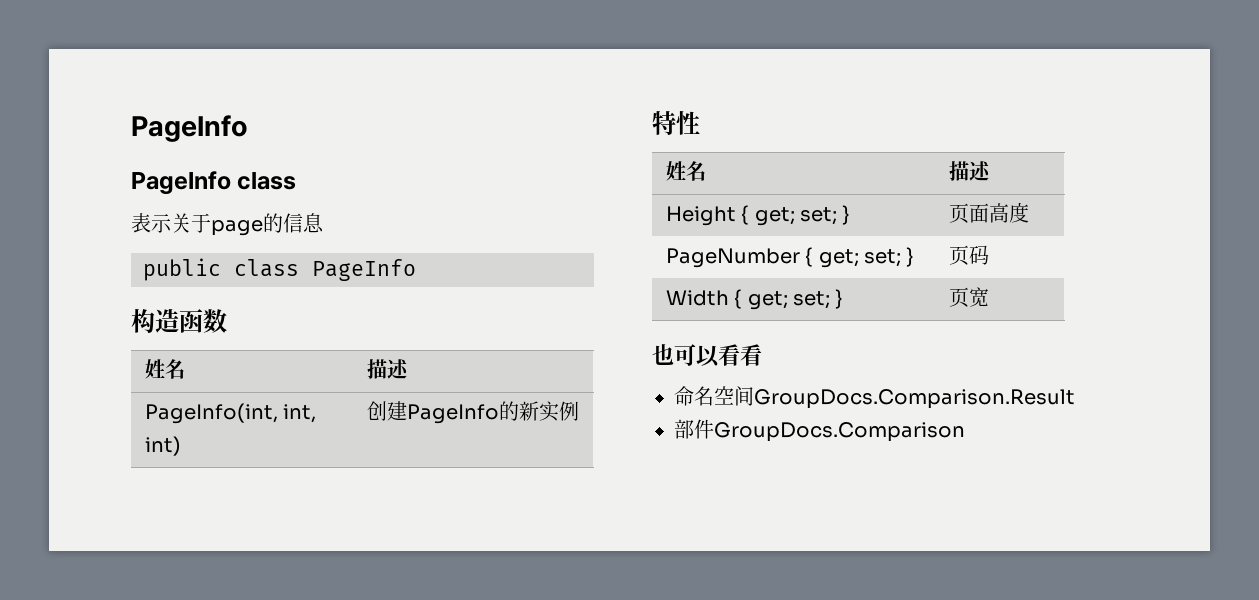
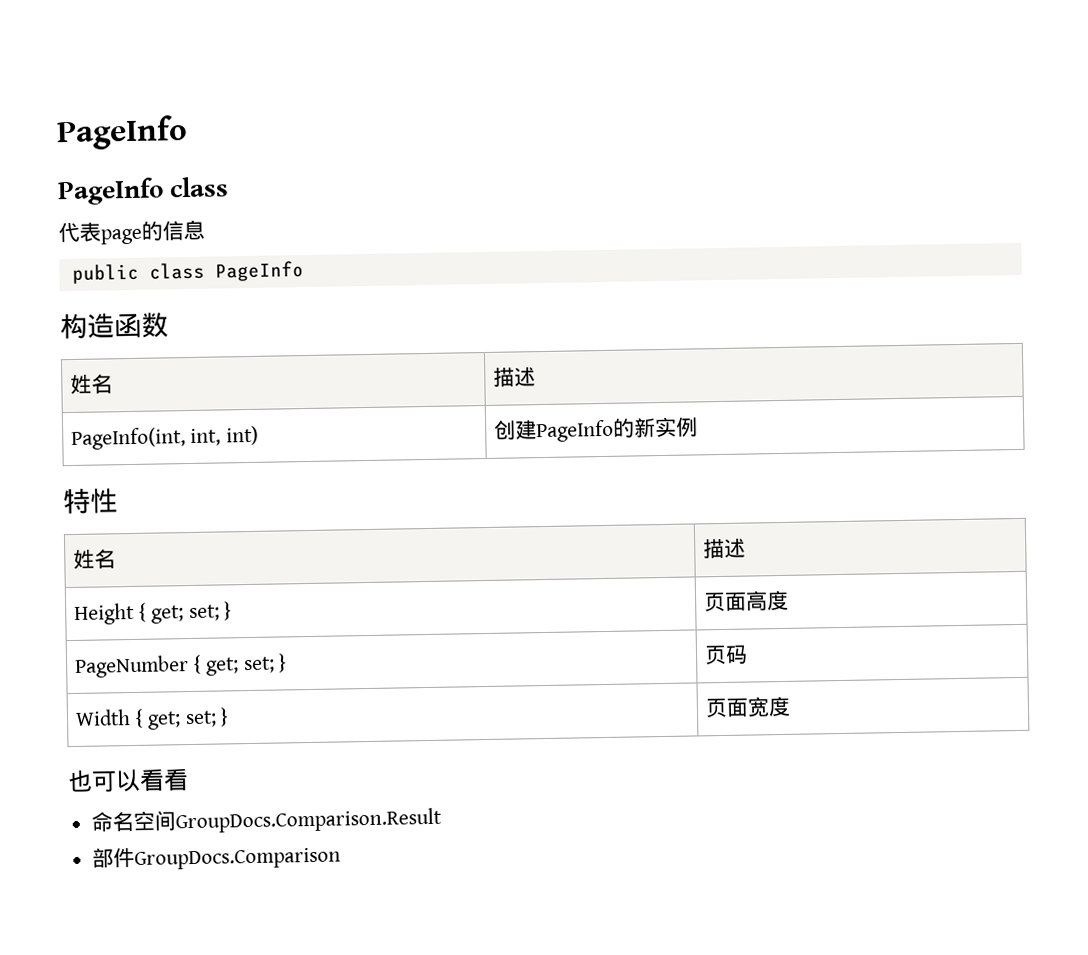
[131,213,211,233] 表示关于 -> [58,222,101,243] 代表
(969, 297) none -> [725,697,749,717] 面
(989, 297) none -> [767,695,791,717] 度

